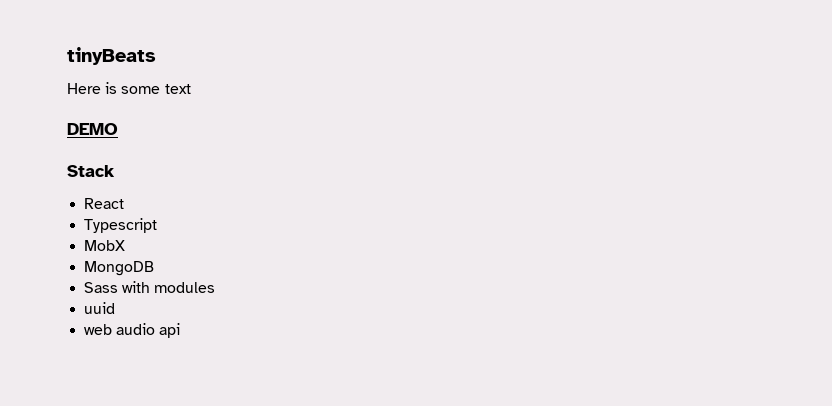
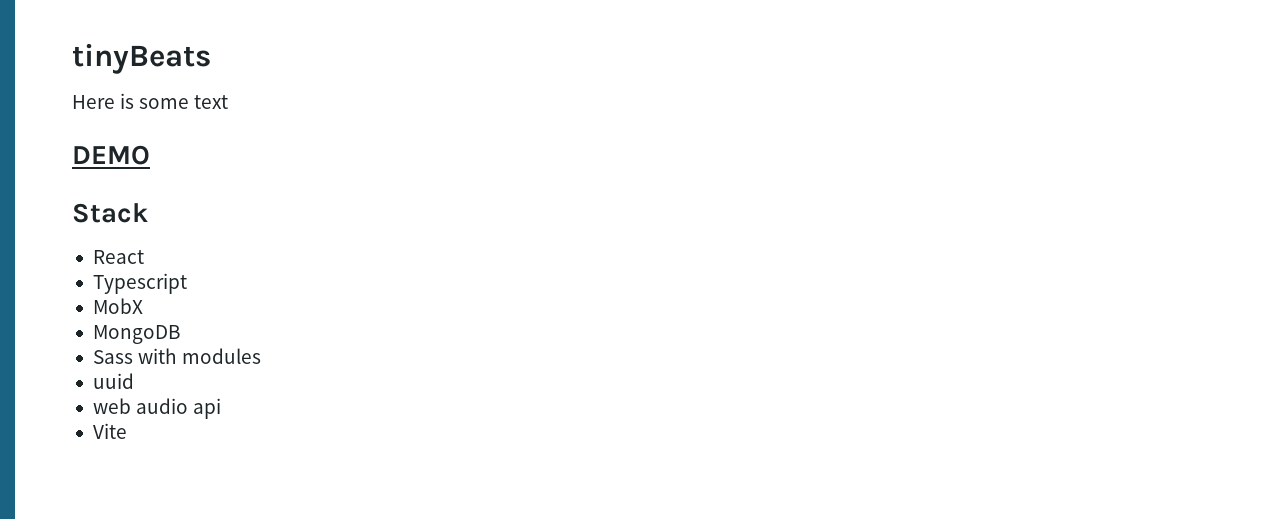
(181, 330) none -> [92,423,127,439] // Vite

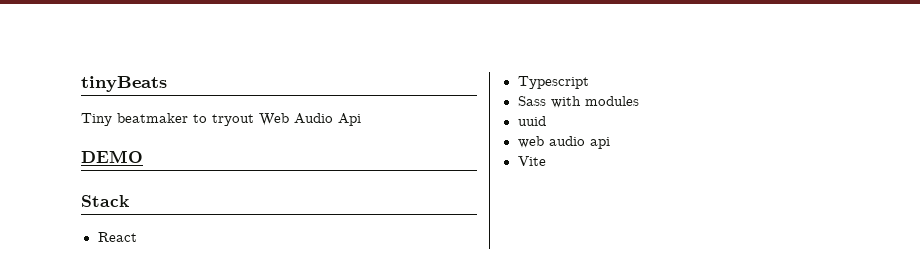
[72,93,229,109] Here is some text -> [81,113,361,126] Tiny beatmaker to tryout Web Audio Api
[92,298,143,314] [92,325,180,344] // MobX // MongoDB -> (589, 82) none

